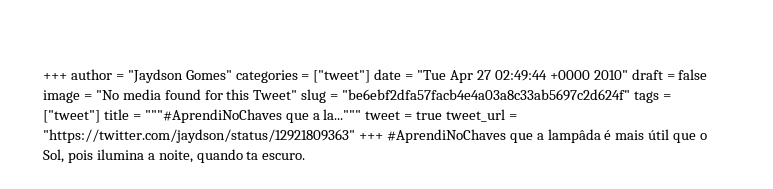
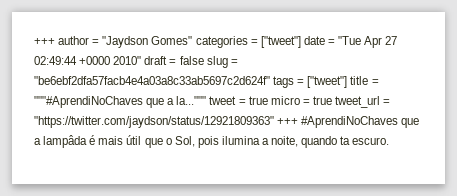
[43,89,298,103] image = "No media found for this Tweet" -> (204, 60) none
(443, 115) none -> [270,96,332,105] micro = true

